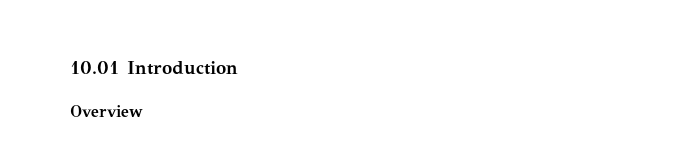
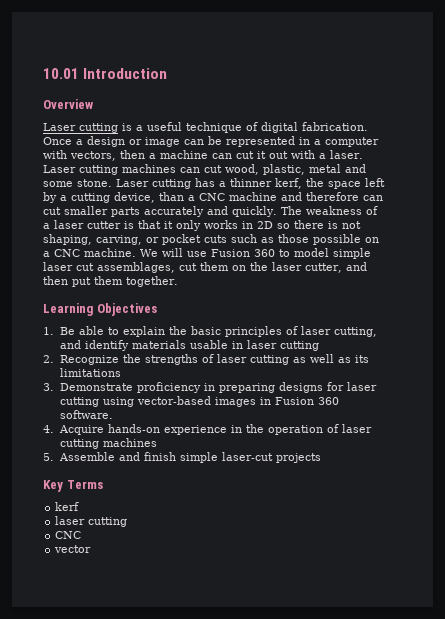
(143, 111) none -> [43,122,368,133] [43,136,379,147] [43,150,363,161] [43,164,366,175] [43,178,385,189] [43,192,383,203] [43,206,378,217] [43,220,361,231] [43,234,379,245] [43,248,371,259] [43,262,367,273] [43,276,178,287] [43,303,157,316] [43,326,377,337] [59,340,319,351] [43,354,369,365] [59,368,121,377] [43,382,377,393] [59,396,339,407] [59,410,113,419] [43,424,372,435] [59,438,157,449] [43,452,321,463] [43,480,103,492] [55,502,80,511] [55,516,128,527] [55,531,82,539] [54,545,92,553] // Laser cutting is a useful technique of digital fabrication. Once a design or image can be represented in a computer with vectors, then a machine can cut it out with a laser. Laser cutting machines can cut wood, plastic, metal and some stone. Laser cutting has a thinner kerf, the space left by a cutting device, than a CNC machine and therefore can cut smaller parts accurately and quickly. The weakness of a laser cutter is that it only works in 2D so there is not shaping, carving, or pocket cuts such as those possible on a CNC machine. We will use Fusion 360 to model simple laser cut assemblages, cut them on the laser cutter, and then put them together. // Learning Objectives // 1. Be able to explain the basic principles of laser cutting, and identify materials usable in laser cutting // 2. Recognize the strengths of laser cutting as well as its limitations // 3. Demonstrate proficiency in preparing designs for laser cutting using vector-based images in Fusion 360 software. // 4. Acquire hands-on experience in the operation of laser cutting machines // 5. Assemble and finish simple laser-cut projects // Key Terms // kerf // laser cutting // CNC // vector

